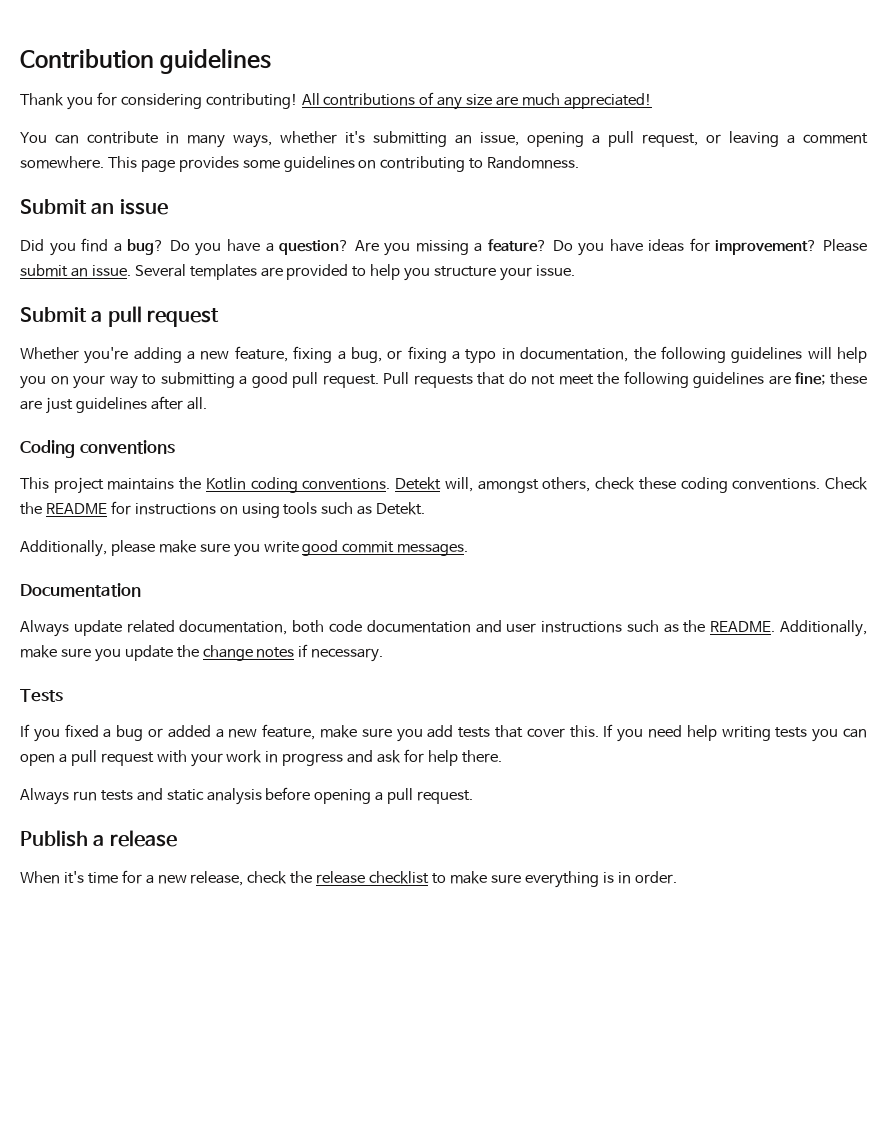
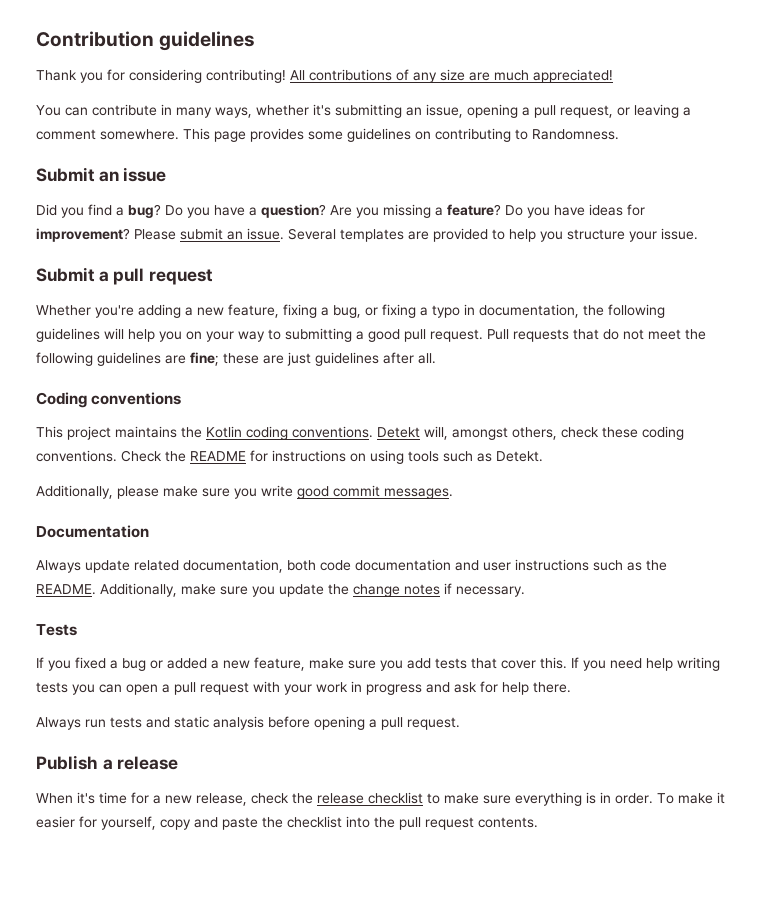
(677, 877) none -> [657,792,725,804] [36,816,538,830] To make it easier for yourself, copy and paste the checklist into the pull request contents.

